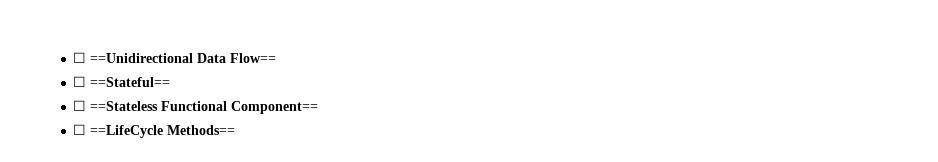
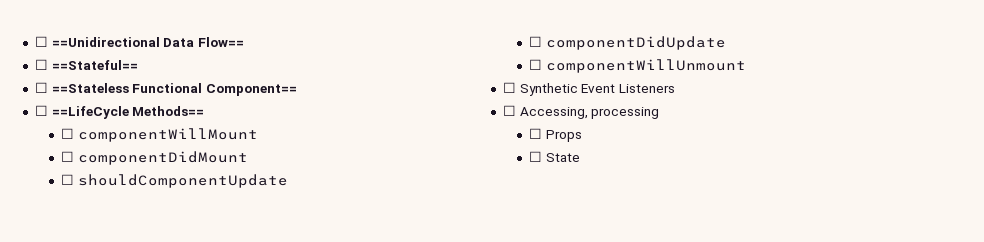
(236, 130) none -> [61,128,258,142] [61,151,248,165] [61,174,288,188] [529,36,726,50] [529,59,746,73] [502,82,675,96] [502,105,660,119] [529,128,582,142] [529,151,580,162] // ☐ componentWillMount // ☐ componentDidMount // ☐ shouldComponentUpdate // ☐ componentDidUpdate // ☐ componentWillUnmount // ☐ Synthetic Event Listeners // ☐ Accessing, processing // ☐ Props // ☐ State

